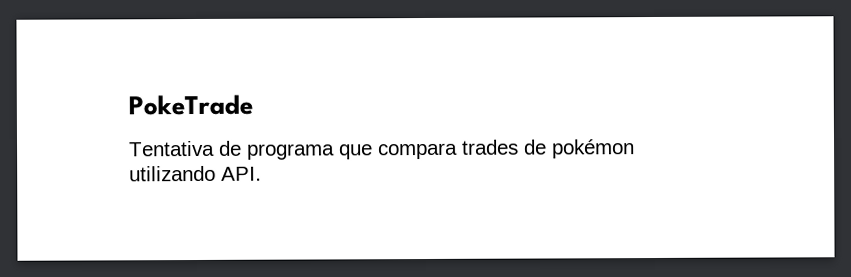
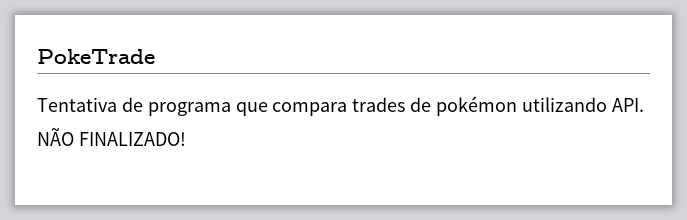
(262, 173) none -> [37,128,186,146] // NÃO FINALIZADO!

